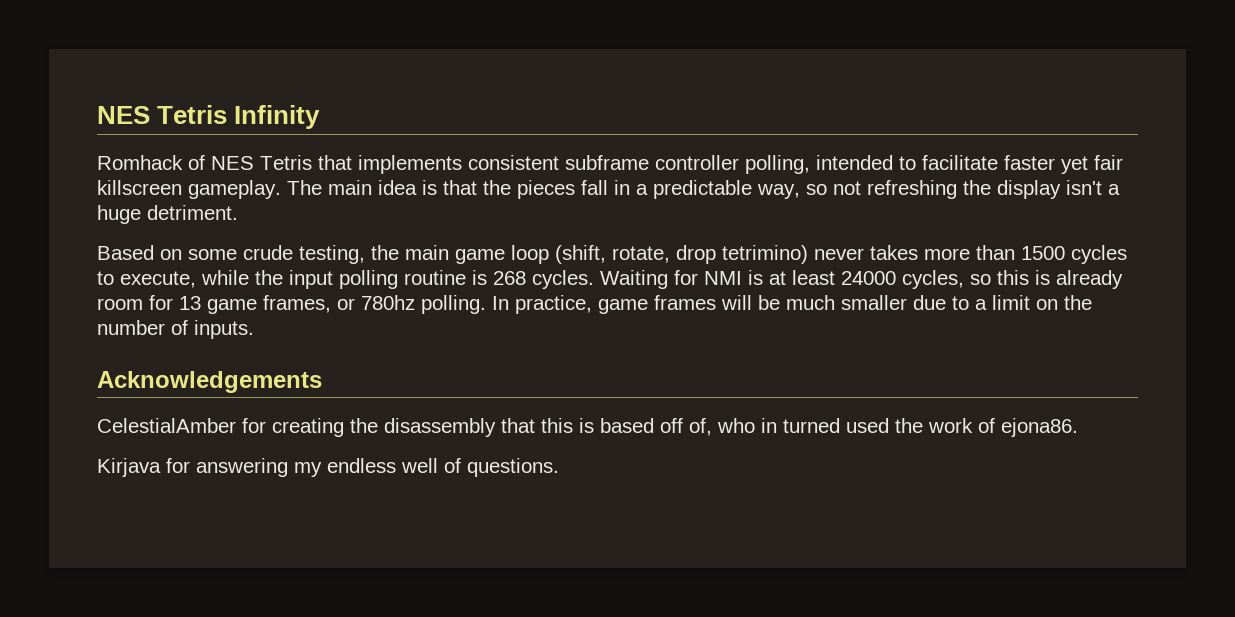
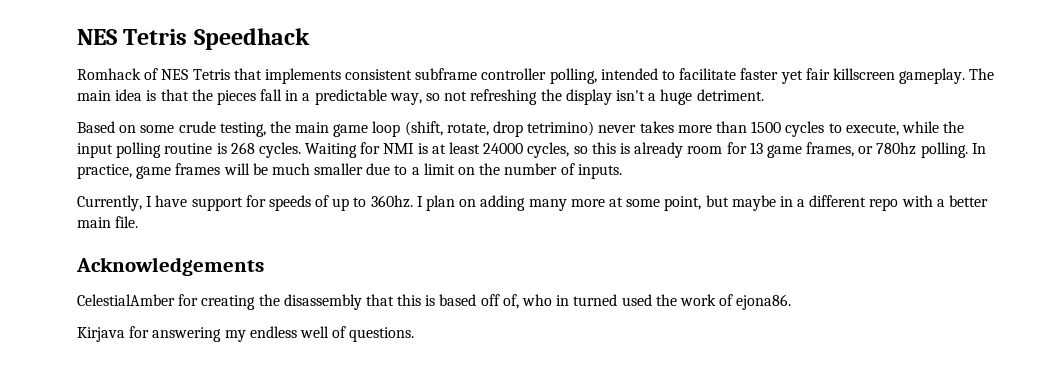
[97,105,321,129] NES Tetris Infinity -> [77,28,310,50] NES Tetris Speedhack
(254, 329) none -> [77,195,988,211] [77,216,139,228] // Currently, I have support for speeds of up to 360hz. I plan on adding many more at some point, but maybe in a different repo with a better main file.

